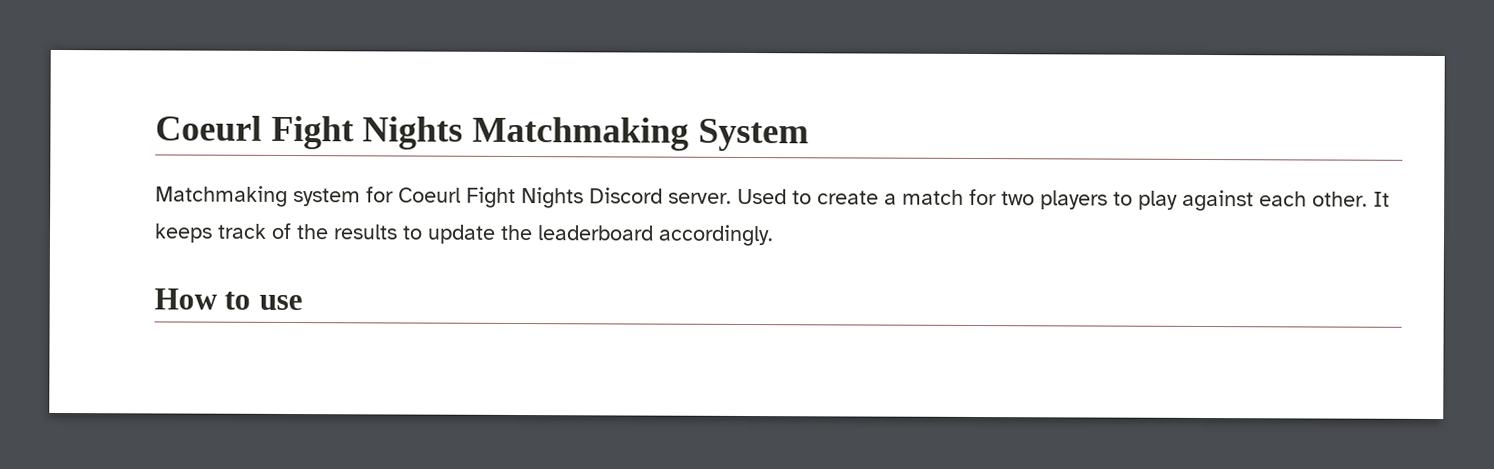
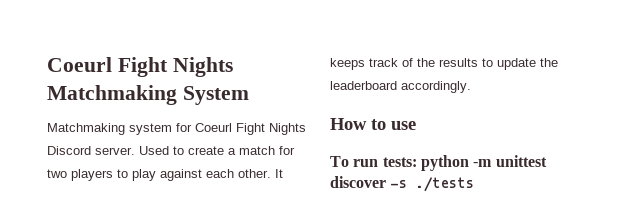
(303, 302) none -> [330,155,547,171] [330,176,475,192] // To run tests: python -m unittest discover -s ./tests

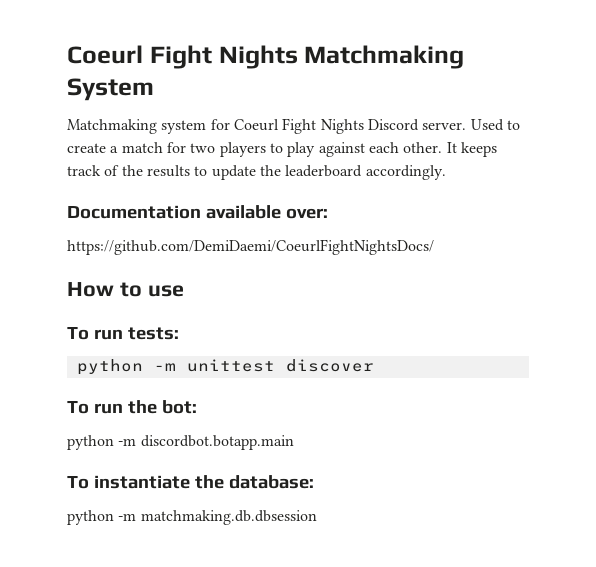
(471, 87) none -> [67,205,328,219] [67,239,434,255] // Documentation available over: // https://github.com/DemiDaemi/CoeurlFightNightsDocs/
(417, 162) none -> (179, 333) //
[390,177,475,192] -s ./tests -> [67,400,197,414] [67,435,294,450] [67,475,314,489] [67,510,317,525] // To run the bot: // python -m discordbot.botapp.main // To instantiate the database: // python -m matchmaking.db.dbsession

